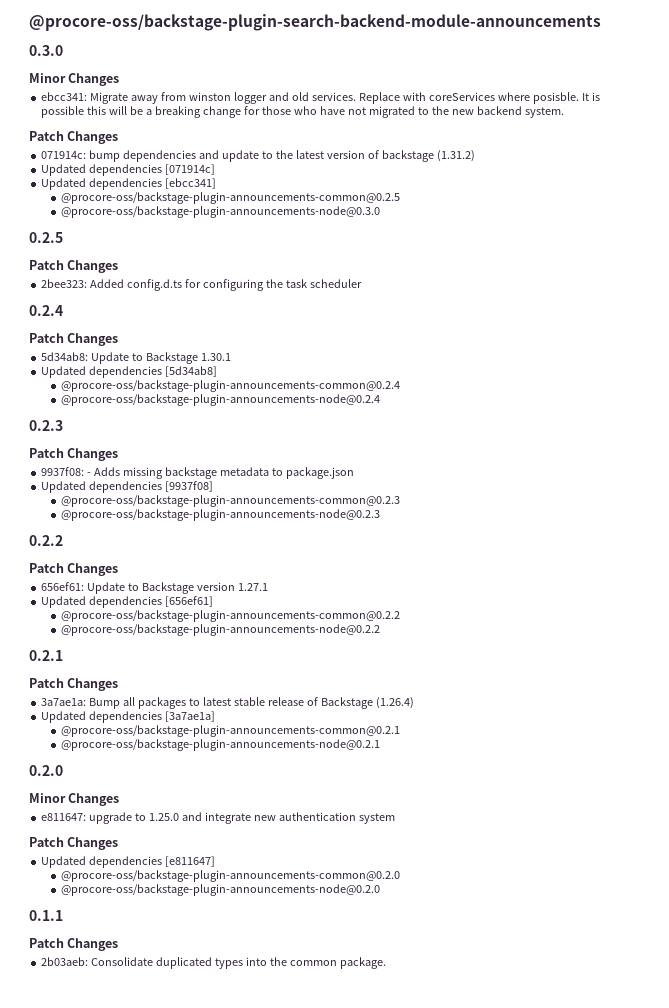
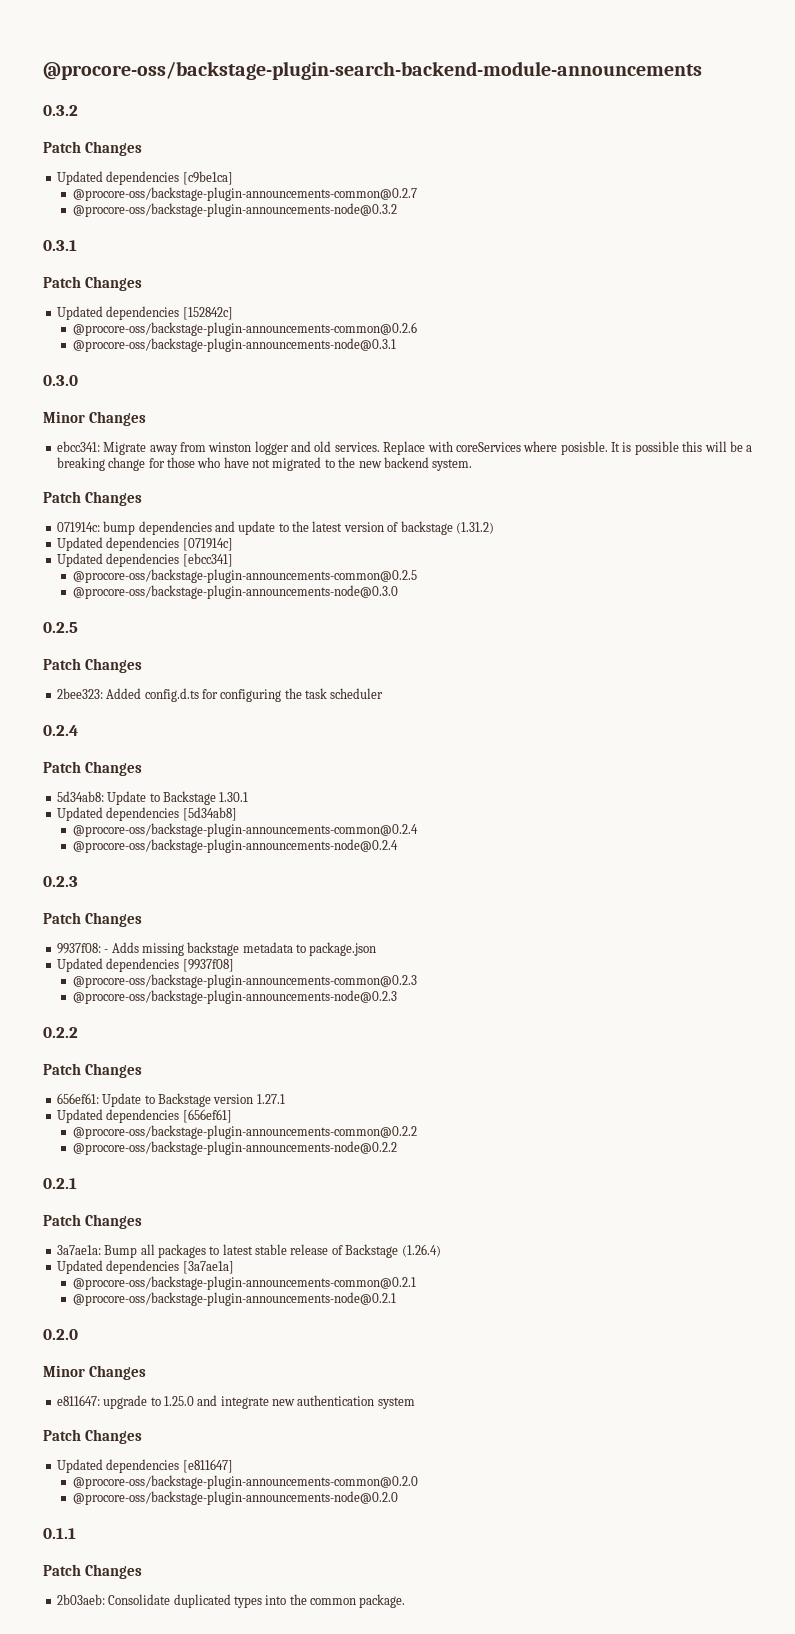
(601, 22) none -> [43,105,78,116] [43,141,142,156] [56,171,233,185] [72,187,417,201] [72,203,397,217] [43,240,77,251] [43,276,142,291] [56,306,233,320] [72,322,417,336] [72,338,396,352] // 0.3.2 // Patch Changes // Updated dependencies [c9be1ca] // @procore-oss/backstage-plugin-announcements-common@0.2.7 // @procore-oss/backstage-plugin-announcements-node@0.3.2 // 0.3.1 // Patch Changes // Updated dependencies [152842c] // @procore-oss/backstage-plugin-announcements-common@0.2.6 // @procore-oss/backstage-plugin-announcements-node@0.3.1

